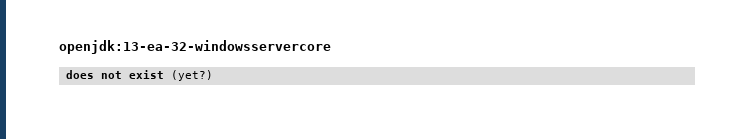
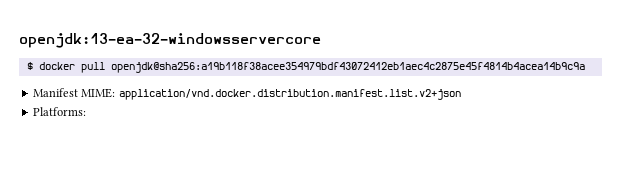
[66,70,214,81] does not exist (yet?) -> [26,62,585,73] [32,88,461,100] [32,107,86,116] $ docker pull openjdk@sha256:a19b118f38acee354979bdf43072412eb1aec4c2875e45f4814b4acea14b9c9a // Manifest MIME: application/vnd.docker.distribution.manifest.list.v2+json // Platforms:

